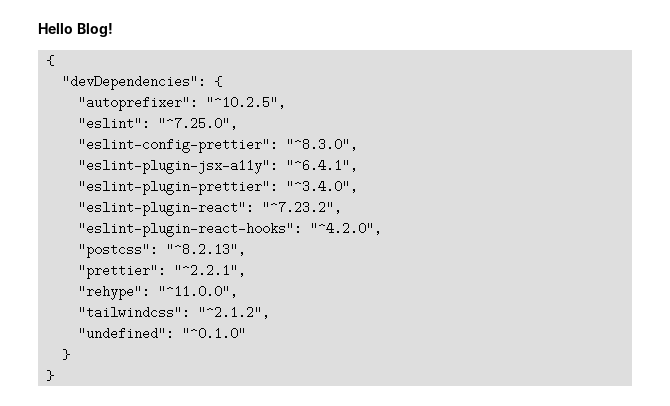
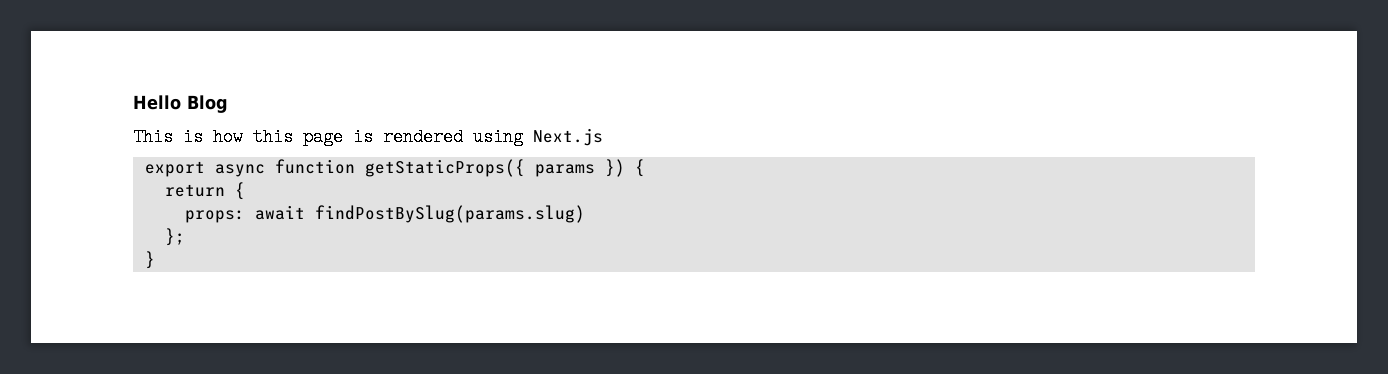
[76,23,113,37] [45,55,54,66] [61,75,222,90] [77,96,286,111] [77,117,238,130] [77,138,358,153] [77,159,358,174] [77,180,358,195] [77,201,342,216] [77,222,382,237] [77,243,246,258] [77,264,246,279] [77,285,238,300] [77,306,270,319] [77,327,246,340] [61,349,70,360] [45,370,54,381] Blog! // { // "devDependencies": { // "autoprefixer": "^10.2.5", // "eslint": "^7.25.0", // "eslint-config-prettier": "^8.3.0", // "eslint-plugin-jsx-a11y": "^6.4.1", // "eslint-plugin-prettier": "^3.4.0", // "eslint-plugin-react": "^7.23.2", // "eslint-plugin-react-hooks": "^4.2.0", // "postcss": "^8.2.13", // "prettier": "^2.2.1", // "rehype": "^11.0.0", // "tailwindcss": "^2.1.2", // "undefined": "^0.1.0" // } // } -> [187,95,228,113] [133,128,603,146] [144,159,645,177] [164,182,245,200] [184,205,585,223] [164,228,185,246] [144,251,155,269] Blog // This is how this page is rendered using Next.js // export async function getStaticProps({ params }) { // return { // props: await findPostBySlug(params.slug) // }; // }

